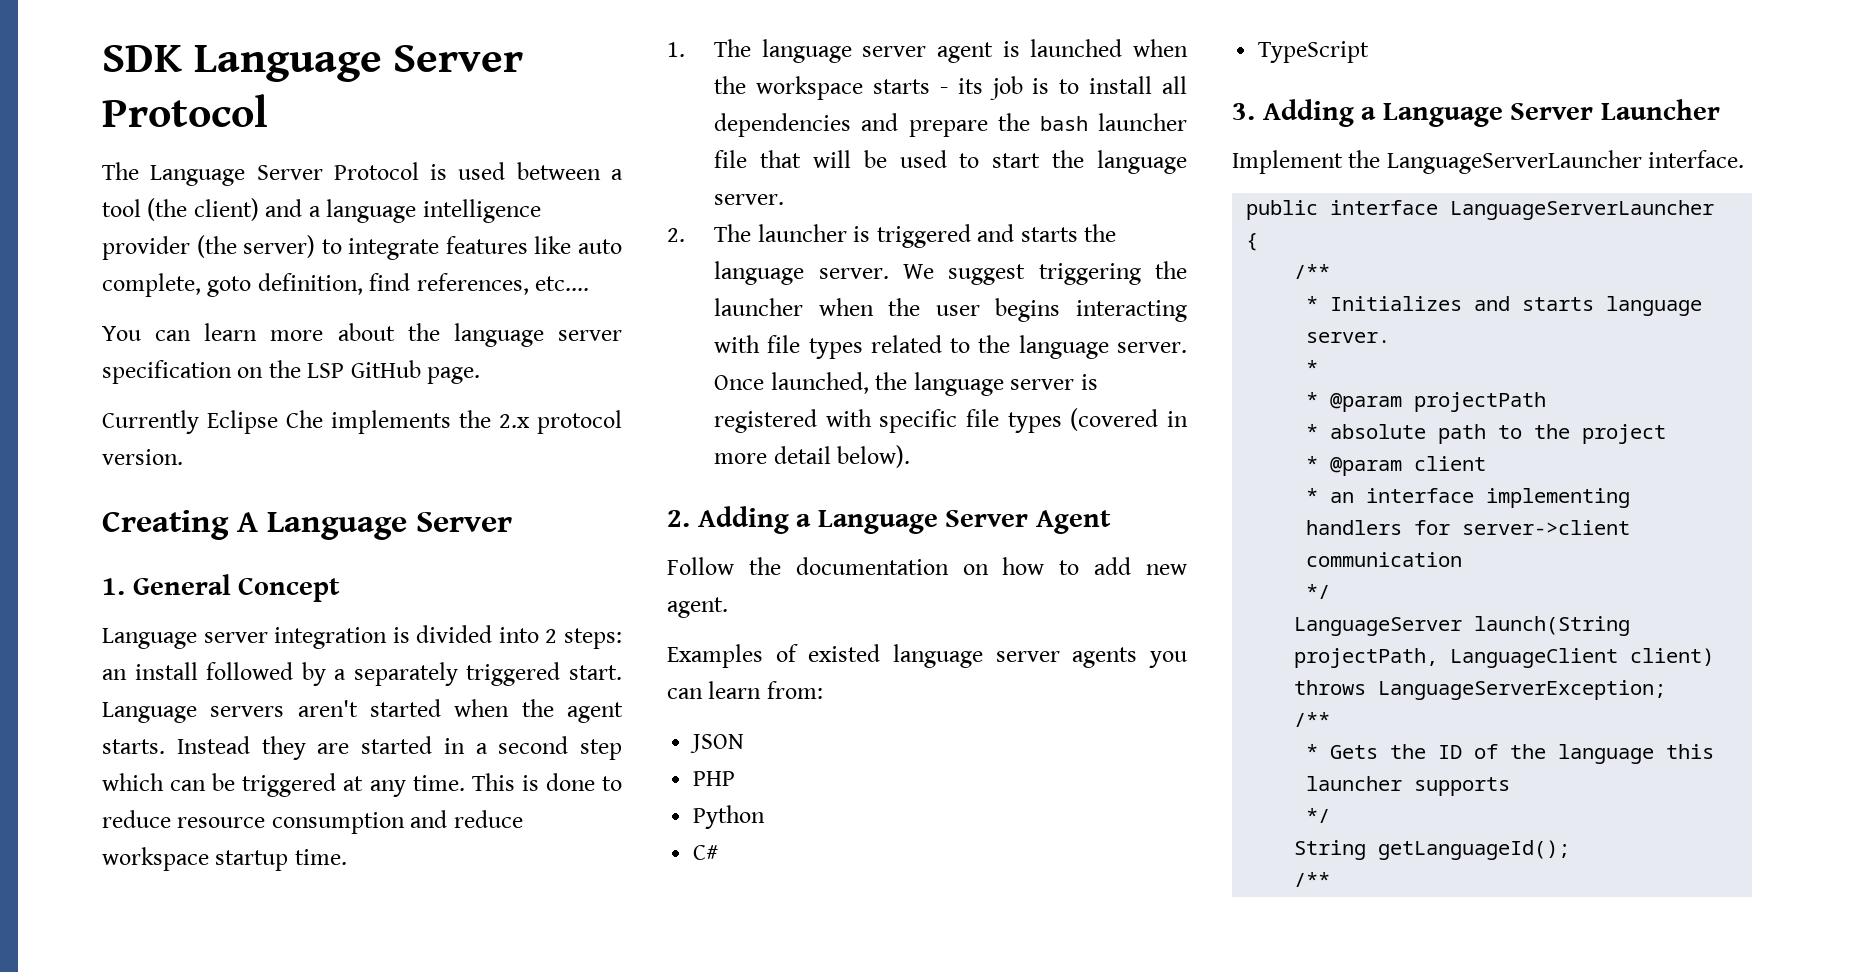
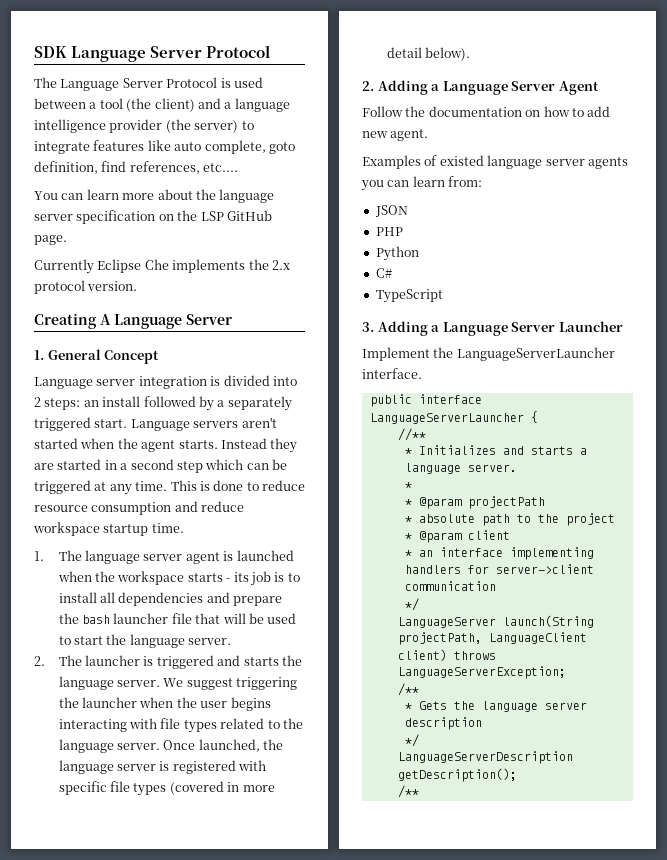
[1294,264,1331,279] /** -> [397,428,426,441] //**
(1595, 304) none -> [579,448,587,455] a
[1438,744,1715,764] [1306,776,1511,796] [1306,808,1331,823] [1294,840,1571,860] ID of the language this launcher supports // */ // String getLanguageId(); -> [481,701,587,712] [404,717,482,730] [404,734,419,747] [397,751,573,764] [397,768,517,782] language server description // */ // LanguageServerDescription getDescription();

